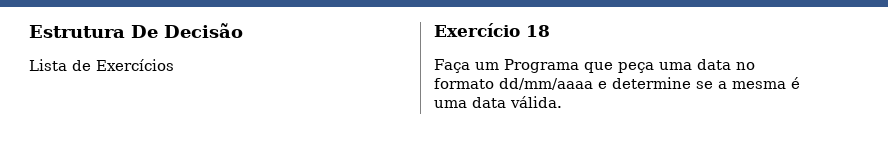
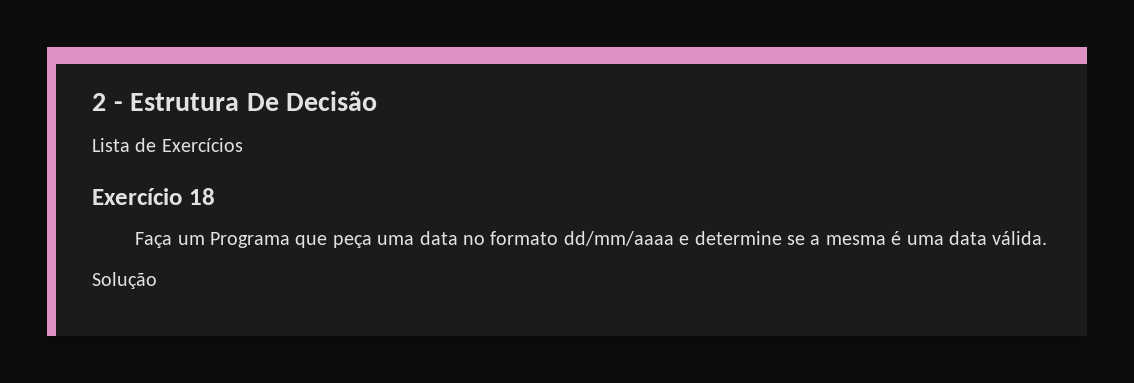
(29, 31) none -> [92,93,123,111] 2 -
(562, 102) none -> [92,272,157,289] // Solução

